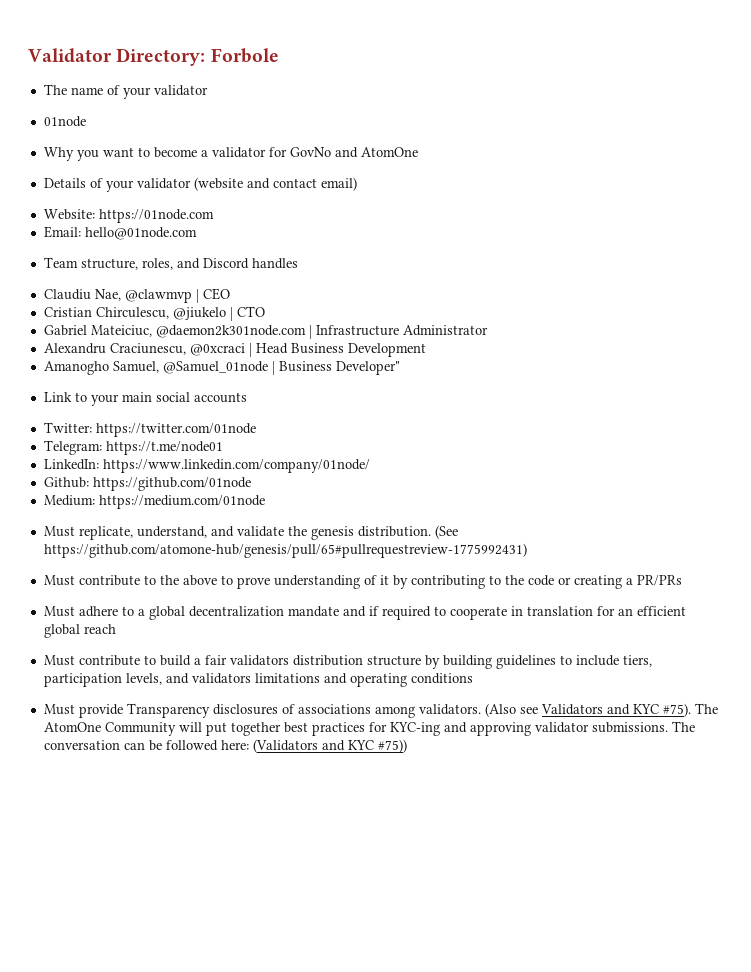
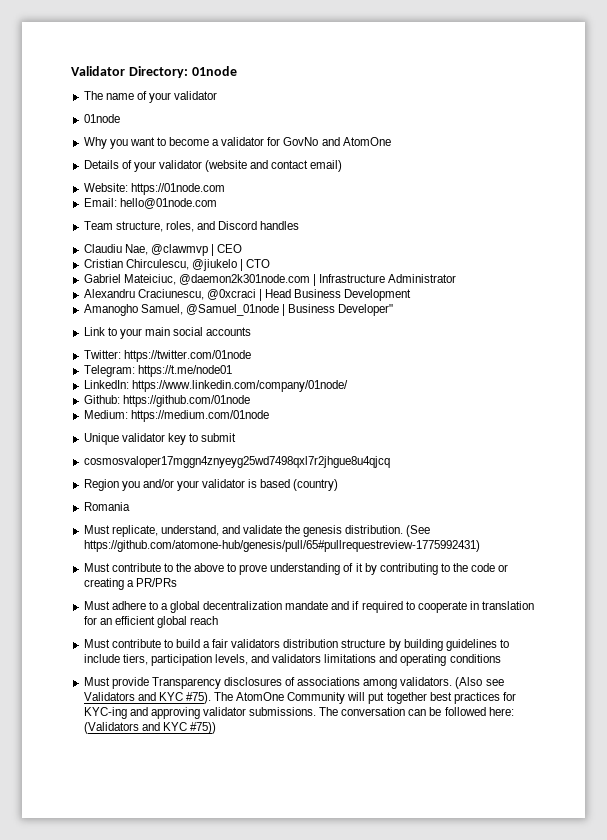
[210,48,279,63] Forbole -> [191,66,237,76] 01node
(265, 502) none -> [83,433,237,445] [83,456,390,468] [83,479,339,491] [83,502,130,511] // Unique validator key to submit // cosmosvaloper17mggn4znyeyg25wd7498qxl7r2jhgue8u4qjcq // Region you and/or your validator is based (country) // Romania

